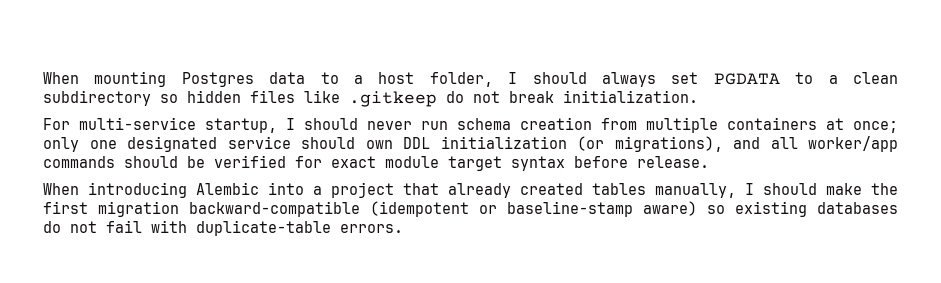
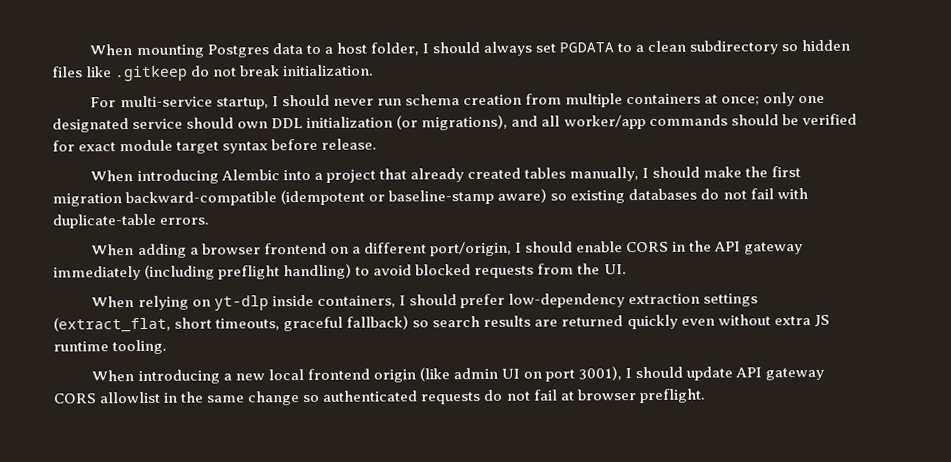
(403, 228) none -> [91,240,804,259] [53,263,627,281] [91,293,759,311] [53,314,830,333] [53,339,168,355] [91,366,825,385] [53,388,706,406] // When adding a browser frontend on a different port/origin, I should enable CORS in the API gateway immediately (including preflight handling) to avoid blocked requests from the UI. // When relying on yt-dlp inside containers, I should prefer low-dependency extraction settings (extract_flat, short timeouts, graceful fallback) so search results are returned quickly even without extra JS runtime tooling. // When introducing a new local frontend origin (like admin UI on port 3001), I should update API gateway CORS allowlist in the same change so authenticated requests do not fail at browser preflight.

